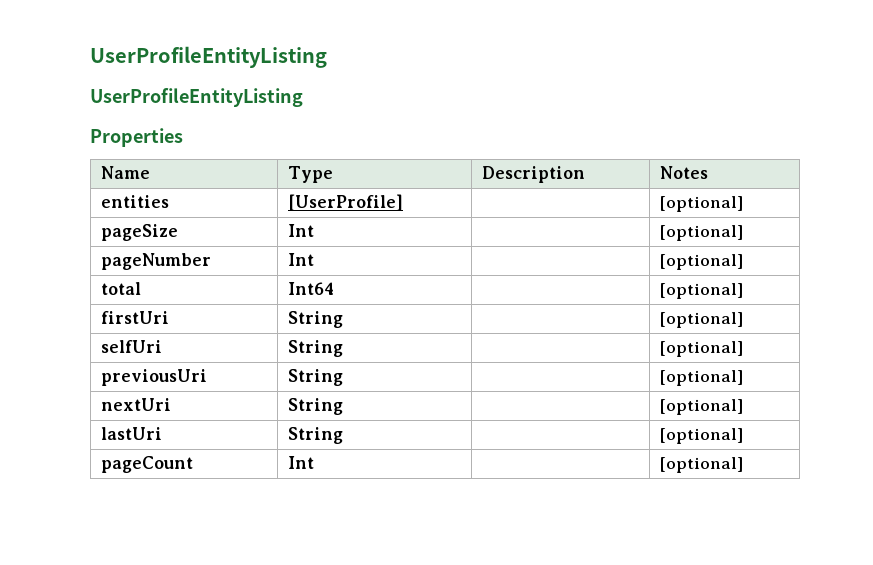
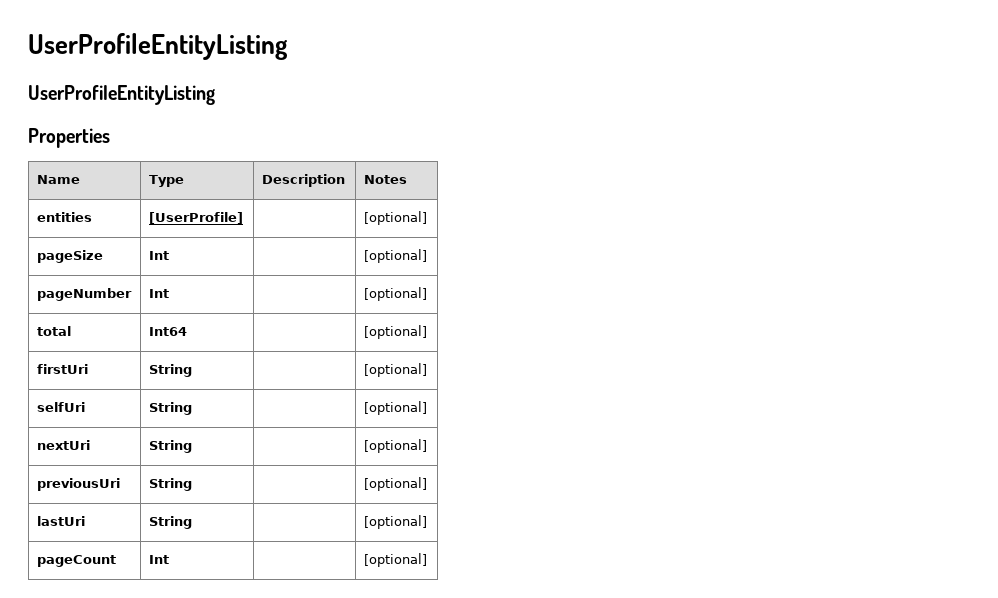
[100,369,207,386] [287,369,343,386] [659,370,743,386] [100,398,171,411] previousUri | String | | [optional] // nextUri -> [36,440,90,450] [148,440,192,453] [363,439,427,453] [36,478,120,491] nextUri | String | | [optional] // previousUri

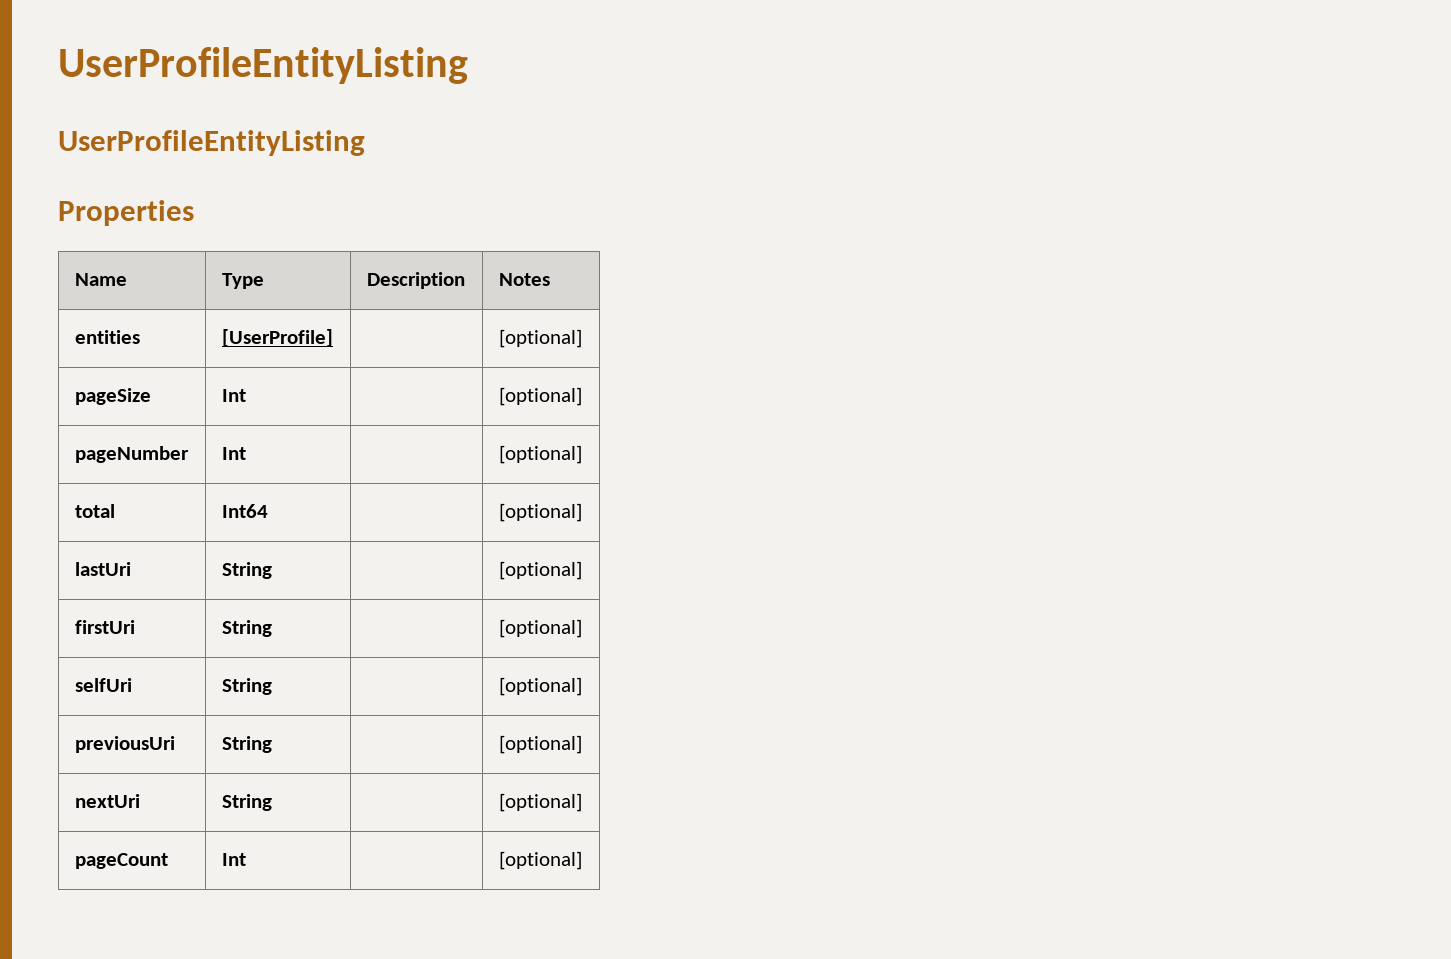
(427, 332) none -> [74,562,131,576] [221,562,272,579] [498,561,582,580] // lastUri | String | | [optional]
[36,440,90,450] [148,440,192,453] [363,439,427,453] // nextUri | String | | [optional] -> (582, 686) none
[36,516,85,526] lastUri -> [74,794,140,808] nextUri

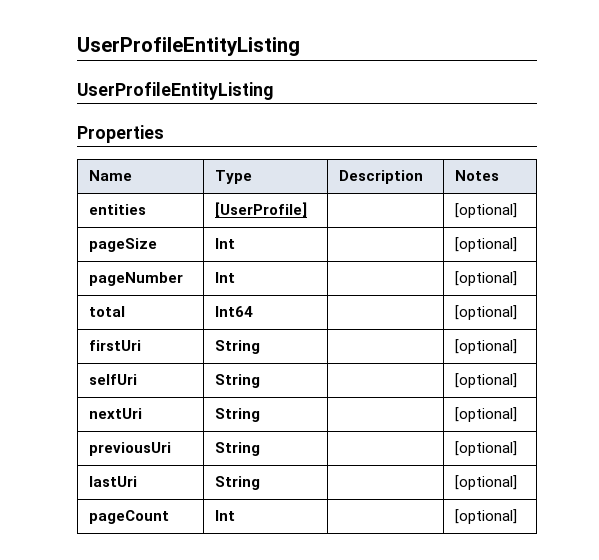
[74,562,131,576] [221,562,272,579] [498,561,582,580] // lastUri | String | | [optional] -> (517, 312) none
(582, 686) none -> [88,408,142,419] [214,408,260,422] [454,407,517,422] // nextUri | String | | [optional]
[74,794,140,808] nextUri -> [88,476,137,487] lastUri

